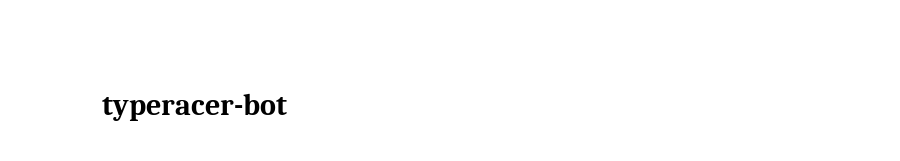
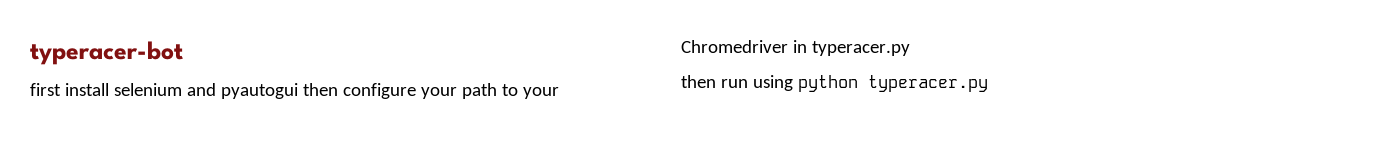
(287, 107) none -> [30,83,559,99] [681,40,910,56] [681,75,988,92] // first install selenium and pyautogui then configure your path to your Chromedriver in typeracer.py // then run using python typeracer.py

